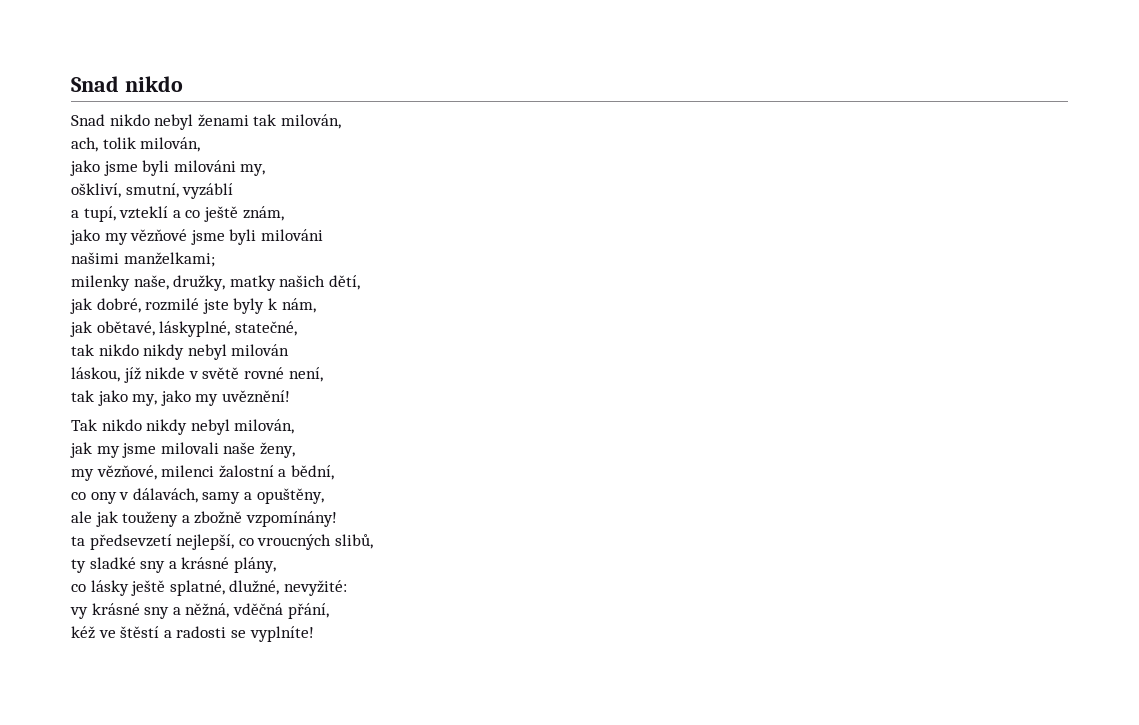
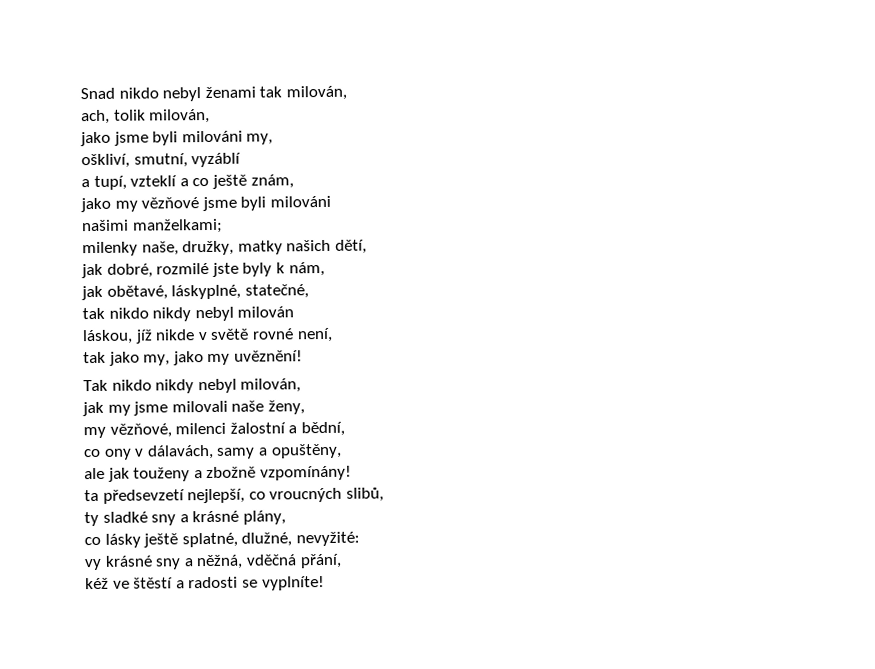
[71,76,183,92] [71,114,150,126] Snad nikdo // Snad nikdo -> [80,87,159,100] Snad nikdo

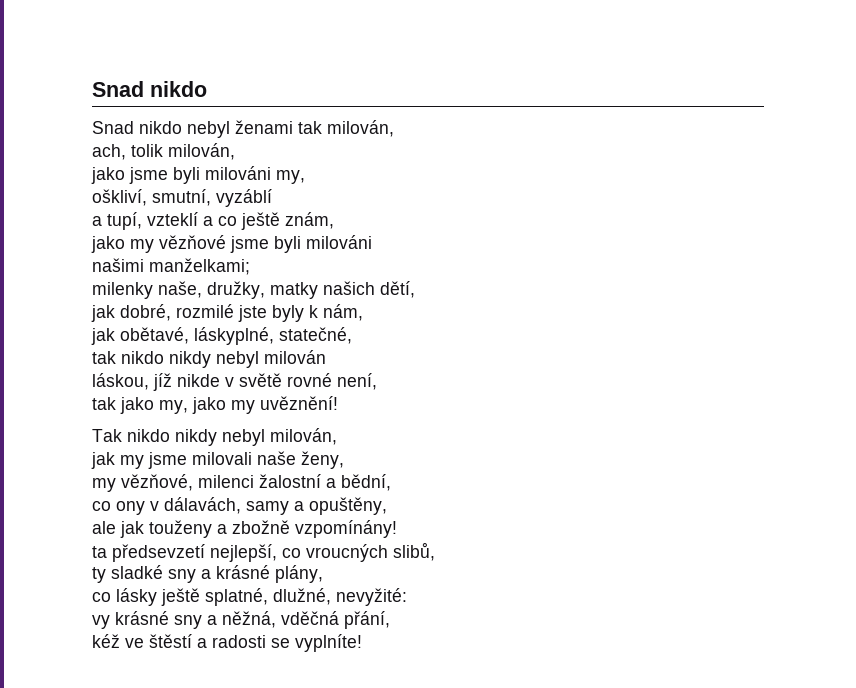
[80,87,159,100] Snad nikdo -> [92,81,207,97] [92,121,182,134] Snad nikdo // Snad nikdo

